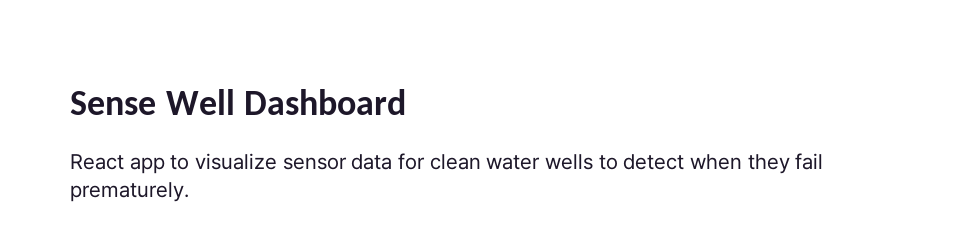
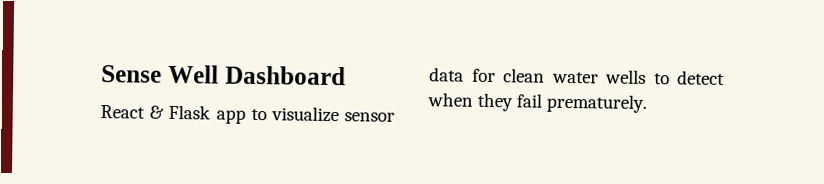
(124, 162) none -> [149,104,212,120] & Flask

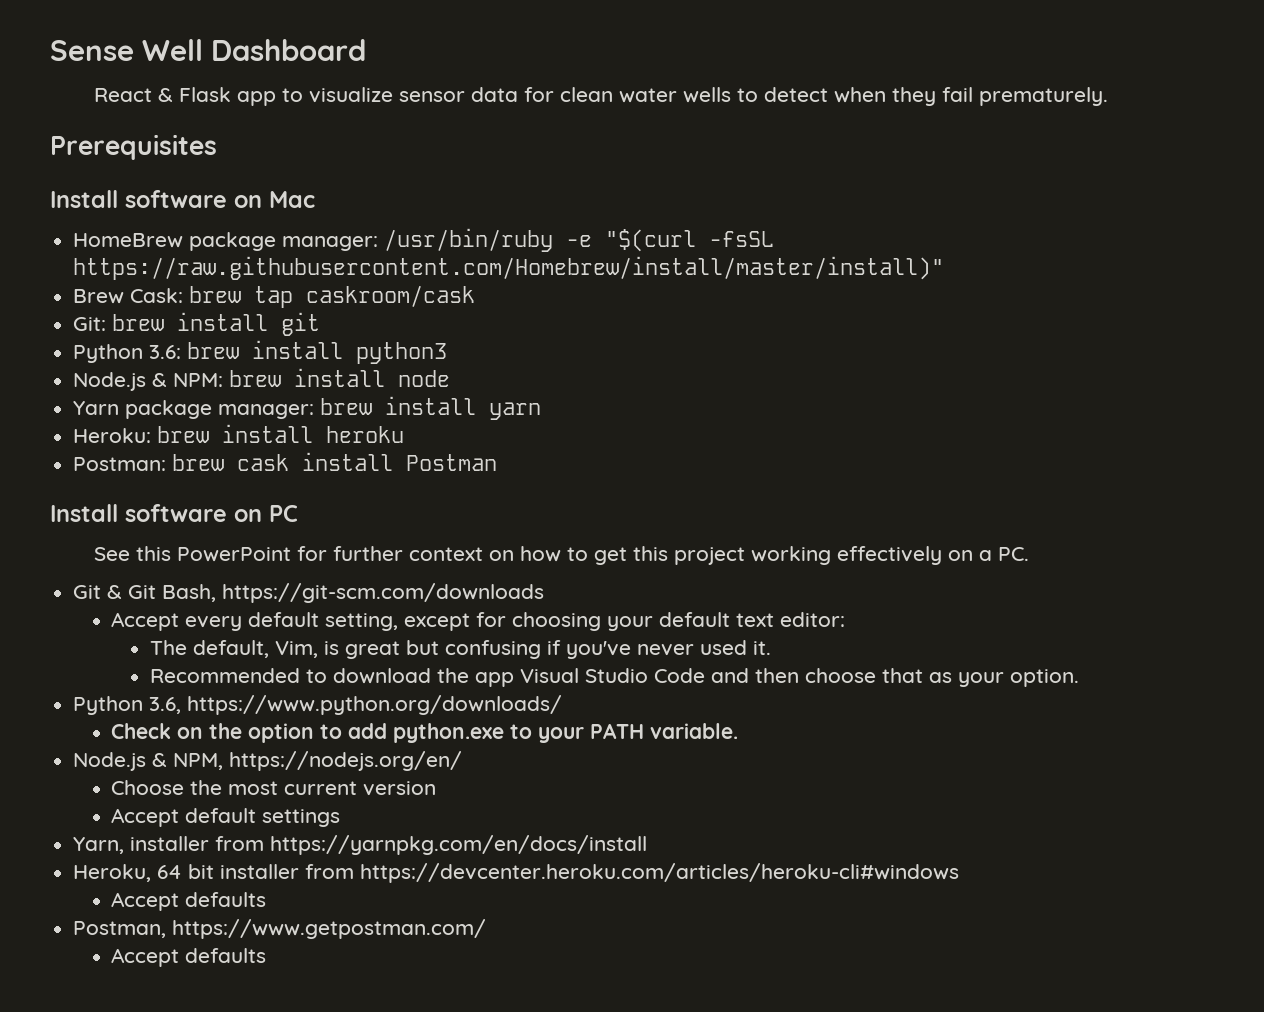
(648, 103) none -> [50,134,217,160] [50,190,315,208] [73,228,775,252] [73,256,945,280] [73,285,476,308] [73,312,321,336] [73,340,448,364] [73,368,451,391] [73,396,542,420] [73,424,405,443] [73,452,498,471] [50,504,298,522] [93,546,1029,565] [73,583,545,603] [111,612,846,631] [149,640,771,659] [149,668,1079,687] [73,695,563,715] [111,723,739,743] [73,751,463,771] [111,780,437,796] [111,808,341,827] [73,835,648,855] [73,863,960,883] [111,892,267,911] [73,919,487,939] [111,948,267,967] // Prerequisites // Install software on Mac // HomeBrew package manager: /usr/bin/ruby -e "$(curl -fsSL https://raw.githubusercontent.com/Homebrew/install/master/install)" // Brew Cask: brew tap caskroom/cask // Git: brew install git // Python 3.6: brew install python3 // Node.js & NPM: brew install node // Yarn package manager: brew install yarn // Heroku: brew install heroku // Postman: brew cask install Postman // Install software on PC // See this PowerPoint for further context on how to get this project working effectively on a PC. // Git & Git Bash, https://git-scm.com/downloads // Accept every default setting, except for choosing your default text editor: // The default, Vim, is great but confusing if you've never used it. // Recommended to download the app Visual Studio Code and then choose that as your option. // Python 3.6, https://www.python.org/downloads/ // Check on the option to add python.exe to your PATH variable. // Node.js & NPM, https://nodejs.org/en/ // Choose the most current version // Accept default settings // Yarn, installer from https://yarnpkg.com/en/docs/install // Heroku, 64 bit installer from https://devcenter.heroku.com/articles/heroku-cli#windows // Accept defaults // Postman, https://www.getpostman.com/ // Accept defaults

